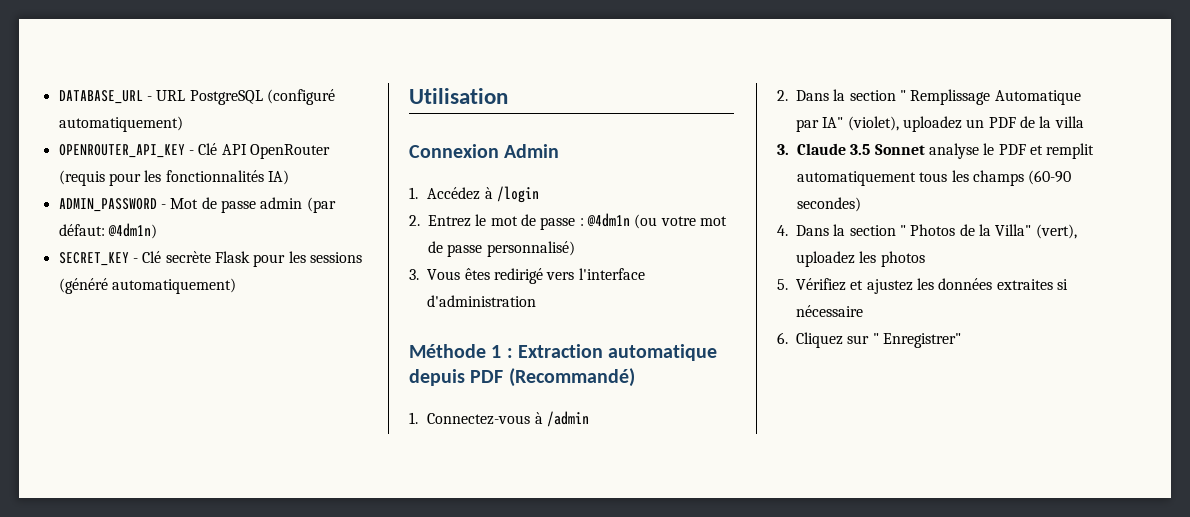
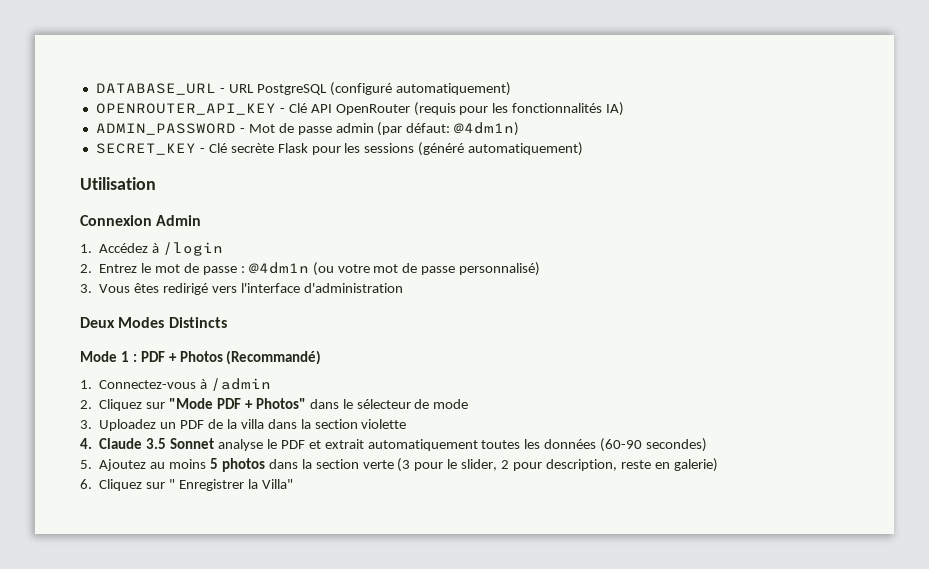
[409,344,718,361] [409,369,504,386] Méthode 1 : Extraction automatique depuis PDF -> [80,317,227,328] [80,351,223,362] Deux Modes Distincts // Mode 1 : PDF + Photos
[796,89,1081,105] [796,116,962,132] Dans la section " Remplissage Automatique par IA" (violet), uploadez -> [99,398,469,411] [80,419,157,431] Cliquez sur "Mode PDF + Photos" dans le sélecteur de mode // 3. Uploadez
[777,144,789,155] // 3. -> [267,419,407,429] [80,438,92,449] dans la section violette // 4.
[1046,143,1095,159] [797,170,1072,186] [797,197,861,212] [777,224,1077,239] [796,251,925,267] [777,278,1068,294] [796,305,863,317] remplit automatiquement tous les champs (60-90 secondes) // 4. Dans la section " Photos de la Villa" (vert), uploadez les photos // 5. Vérifiez et ajustez les données extraites si nécessaire -> [324,438,708,452] [80,458,718,472] extrait automatiquement toutes les données (60-90 secondes) // 5. Ajoutez au moins 5 photos dans la section verte (3 pour le slider, 2 pour description, reste en galerie)
[882,333,961,348] Enregistrer" -> [178,479,293,491] Enregistrer la Villa"

